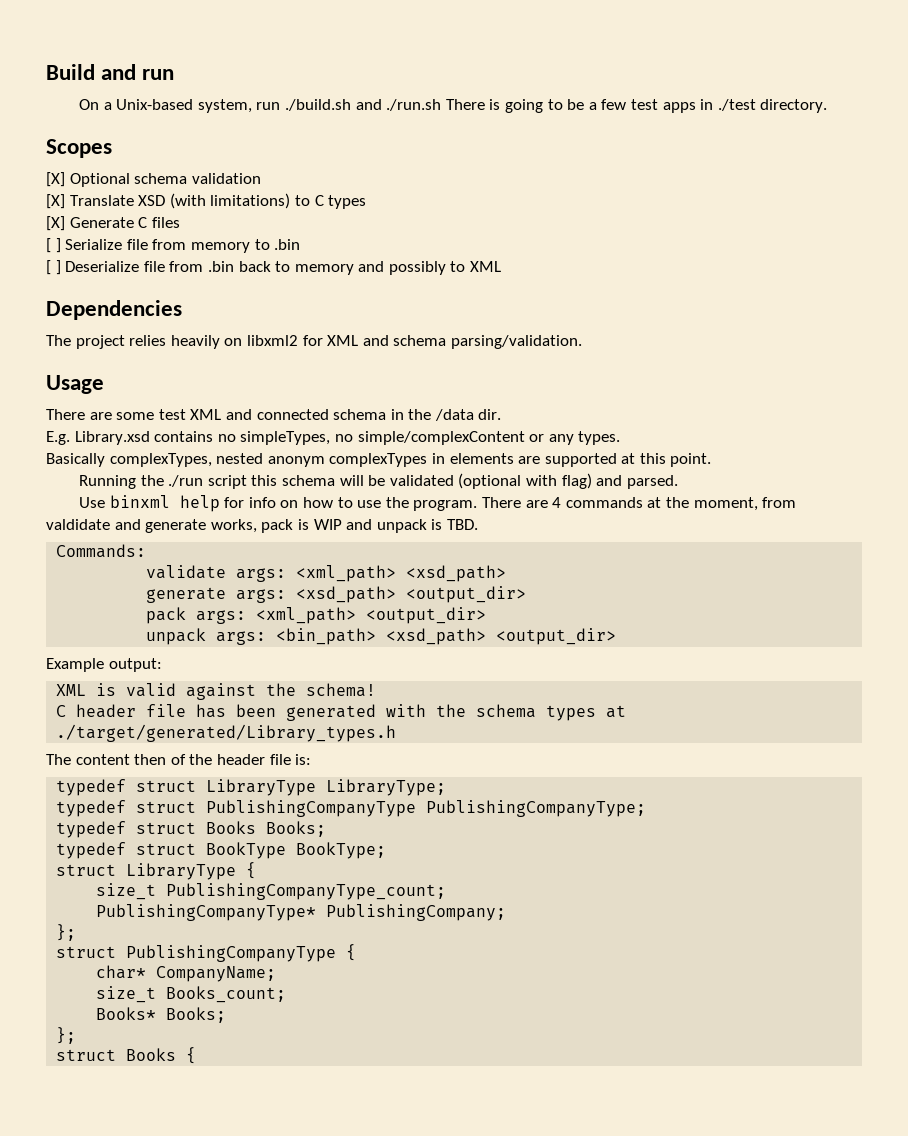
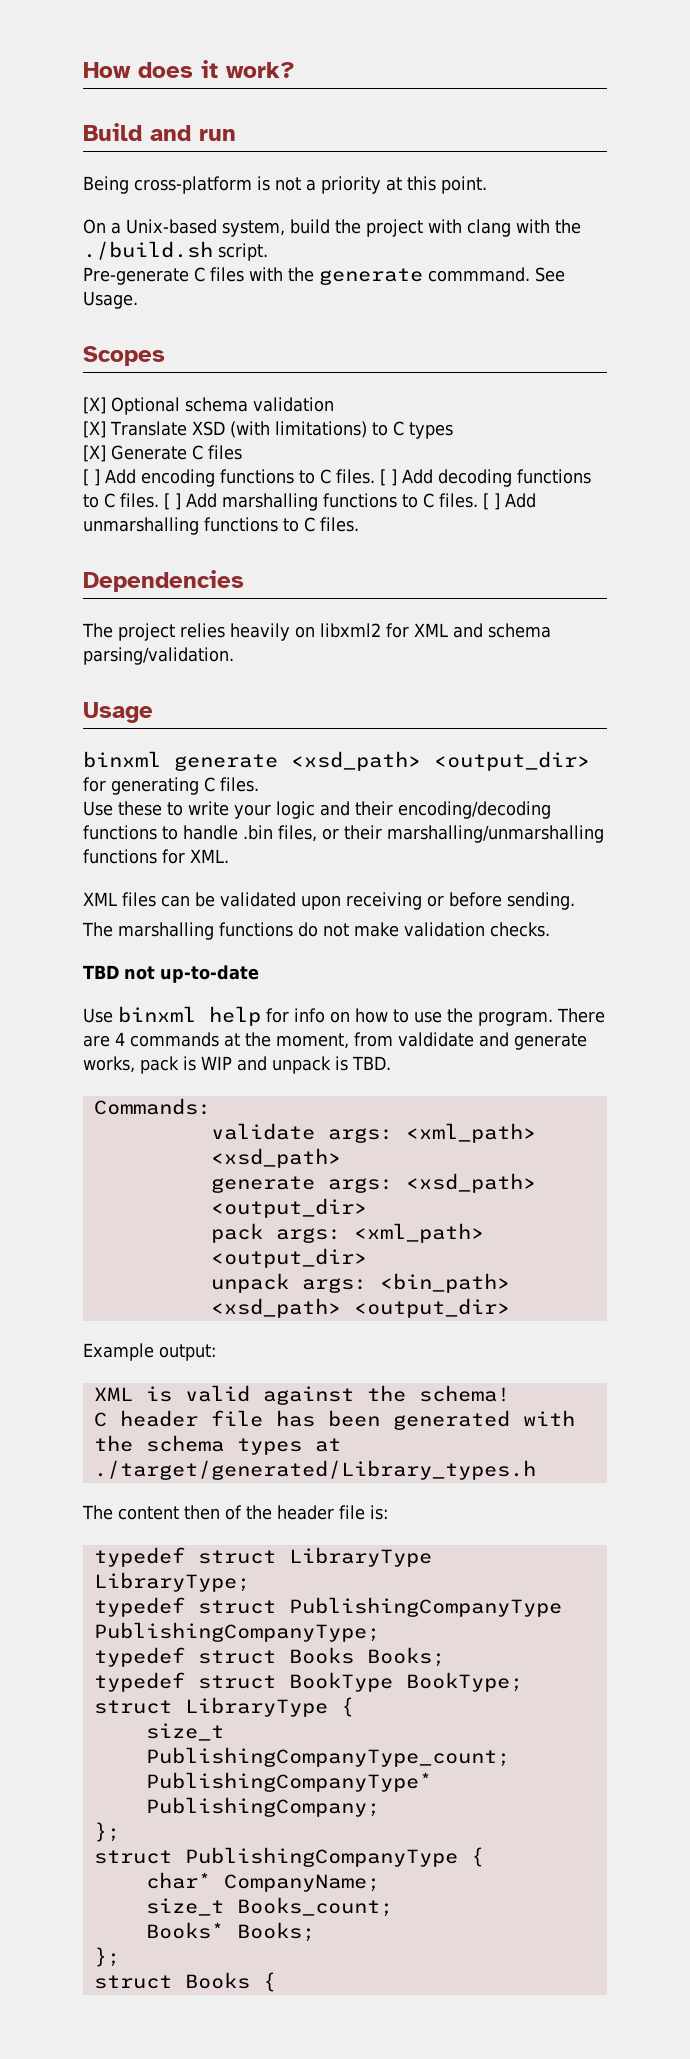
(46, 72) none -> [83,60,295,78] How does it work? //
[79,99,828,113] On a Unix-based system, run ./build.sh and ./run.sh There is going to be a few test apps in ./test directory. -> [83,176,487,194] [83,219,581,237] [83,241,268,261] [83,267,565,285] [83,291,138,309] Being cross-platform is not a priority at this point. // On a Unix-based system, build the project with clang with the ./build.sh script. // Pre-generate C files with the generate commmand. See Usage.
[65,239,301,253] [46,260,502,275] Serialize file from memory to .bin // [ ] Deserialize file from .bin back to memory and possibly to XML -> [105,469,591,487] [83,493,536,511] [83,517,359,535] Add encoding functions to C files. [ ] Add decoding functions to C files. [ ] Add marshalling functions to C files. [ ] Add unmarshalling functions to C files.
[46,409,502,421] [46,431,621,445] [46,453,712,467] [79,473,678,489] There are some test XML and connected schema in the /data dir. // E.g. Library.xsd contains no simpleTypes, no simple/complexContent or any types. // Basically complexTypes, nested anonym complexTypes in elements are supported at this point. // Running the ./run script this schema will be validated (optional with flag) and parsed. -> [83,751,590,771] [83,777,259,795] [83,801,551,819] [83,825,604,843] [83,849,229,864] [83,892,575,910] [82,922,550,940] [83,965,259,983] binxml generate <xsd_path> <output_dir> for generating C files. // Use these to write your logic and their encoding/decoding functions to handle .bin files, or their marshalling/unmarshalling functions for XML. // XML files can be validated upon receiving or before sending. // The marshalling functions do not make validation checks. // TBD not up-to-date

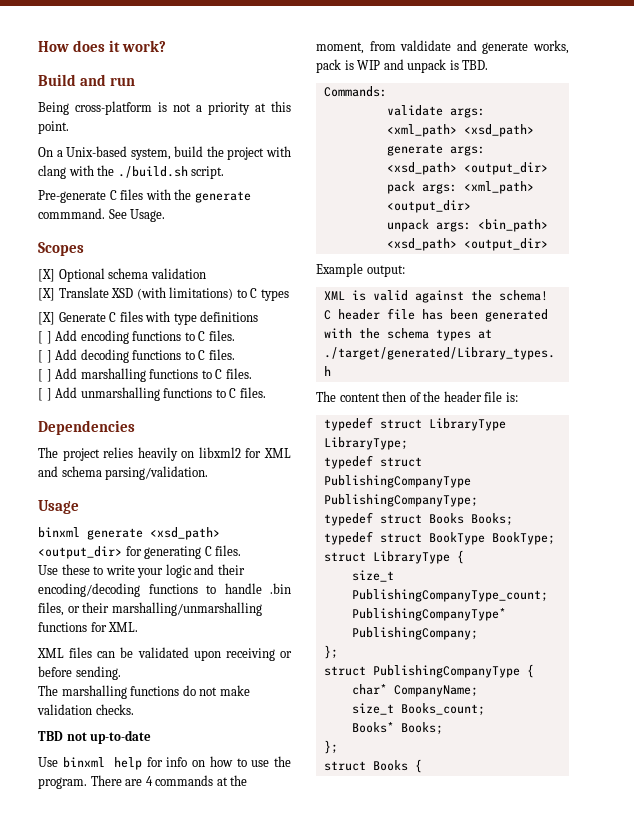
(242, 452) none -> [145,311,259,325] with type definitions
(375, 476) none -> (235, 335) //
(159, 500) none -> (235, 354) //
(478, 500) none -> (252, 373) //

